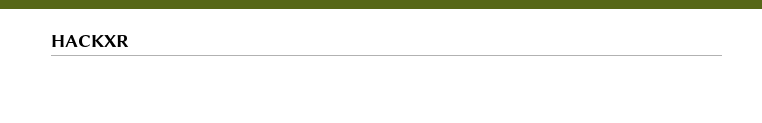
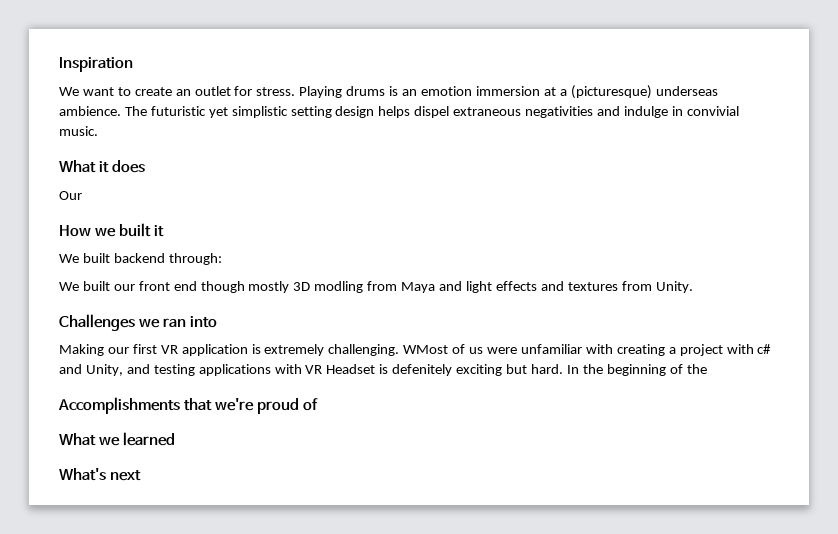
[51,35,129,47] HACKXR -> [59,57,133,72] [59,85,718,99] [59,106,739,118] [59,126,98,136] [59,160,146,173] [59,191,82,200] [59,223,165,237] [59,253,222,265] [59,281,693,293] [59,314,218,331] [59,344,772,356] [59,364,707,376] [58,397,319,414] [59,432,176,446] [59,468,142,481] Inspiration // We want to create an outlet for stress. Playing drums is an emotion immersion at a (picturesque) underseas ambience. The futuristic yet simplistic setting design helps dispel extraneous negativities and indulge in convivial music. // What it does // Our // How we built it // We built backend through: // We built our front end though mostly 3D modling from Maya and light effects and textures from Unity. // Challenges we ran into // Making our first VR application is extremely challenging. WMost of us were unfamiliar with creating a project with c# and Unity, and testing applications with VR Headset is defenitely exciting but hard. In the beginning of the // Accomplishments that we're proud of // What we learned // What's next

